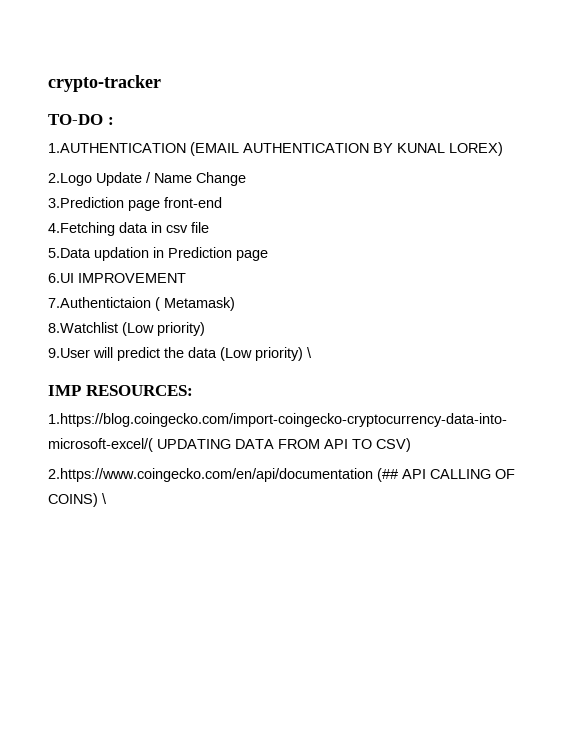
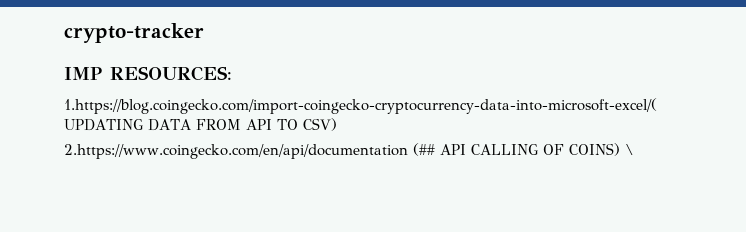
[48,114,114,125] [48,142,503,156] [48,172,246,186] [48,197,222,211] [48,222,209,236] [48,247,268,261] [48,273,186,283] [48,297,235,311] [48,322,205,336] [48,347,312,361] // TO-DO : // 1.AUTHENTICATION (EMAIL AUTHENTICATION BY KUNAL LOREX) // 2.Logo Update / Name Change // 3.Prediction page front-end // 4.Fetching data in csv file // 5.Data updation in Prediction page // 6.UI IMPROVEMENT // 7.Authentictaion ( Metamask) // 8.Watchlist (Low priority) // 9.User will predict the data (Low priority) \ -> (204, 33) none

